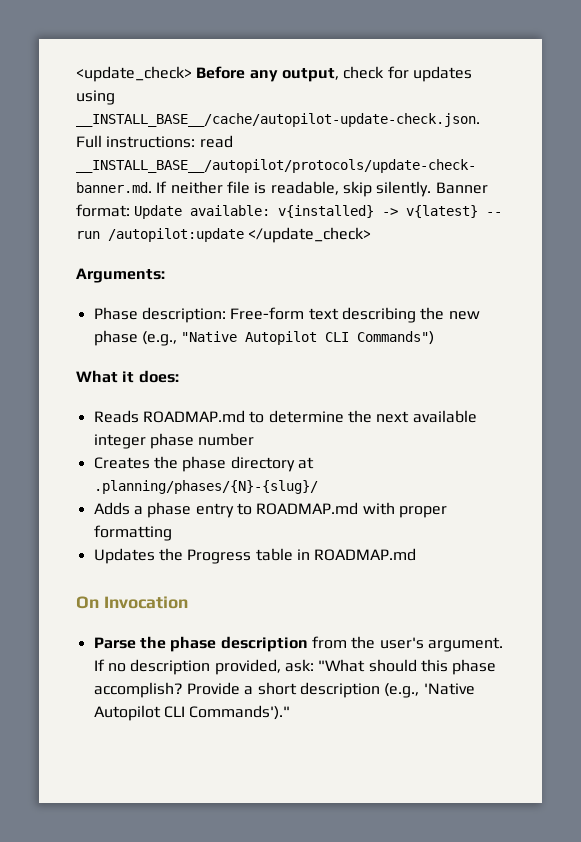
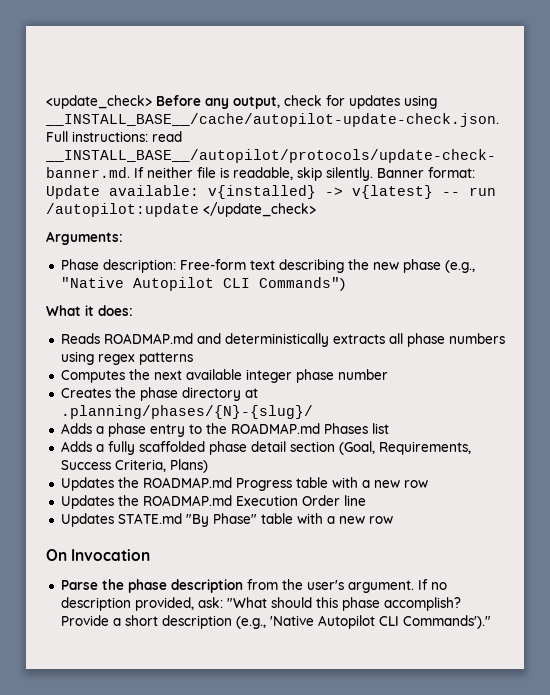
[249,410,344,423] to determine -> [196,333,505,347] [60,351,193,365] [60,370,125,383] and deterministically extracts all phase numbers using regex patterns // Computes
[256,502,447,518] [93,525,172,541] [93,548,183,564] ROADMAP.md with proper formatting // Updates the -> [205,423,389,434] [60,441,471,455] [60,459,208,473] [60,477,232,491] the ROADMAP.md Phases list // Adds a fully scaffolded phase detail section (Goal, Requirements, Success Criteria, Plans) // Updates the ROADMAP.md
[296,548,417,561] in ROADMAP.md -> [331,477,428,488] [60,495,366,509] [60,513,393,527] with a new row // Updates the ROADMAP.md Execution Order line // Updates STATE.md "By Phase" table with a new row

